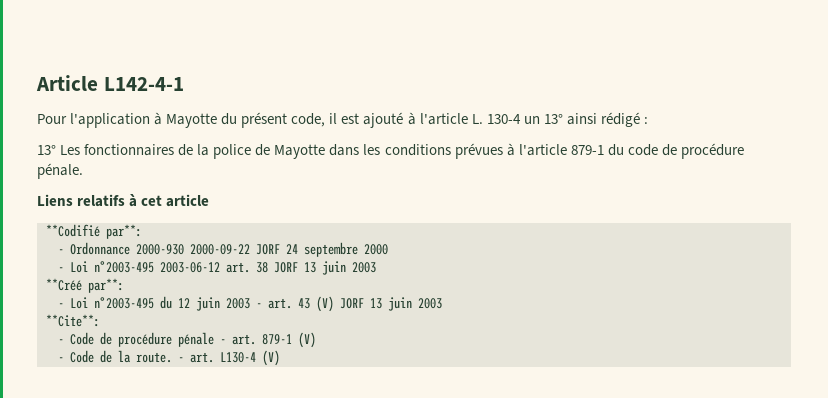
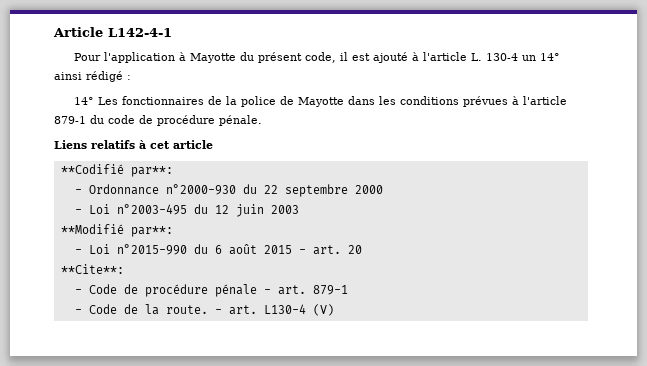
[543,114,563,124] 13° -> [539,53,560,61] 14°
[37,145,56,155] 13° -> [73,97,94,105] 14°
[136,242,388,257] [58,261,376,275] [46,278,124,293] 2000-930 2000-09-22 JORF 24 septembre 2000 // - Loi n°2003-495 2003-06-12 art. 38 JORF 13 juin 2003 // **Créé par**: -> [165,184,383,197] n°2000-930 du 22 septembre 2000
[256,296,442,312] - art. 43 (V) JORF 13 juin 2003 -> [60,224,173,237] [74,244,362,255] // **Modifié par**: // - Loi n°2015-990 du 6 août 2015 - art. 20
[298,332,316,348] (V) -> (348, 290) none

